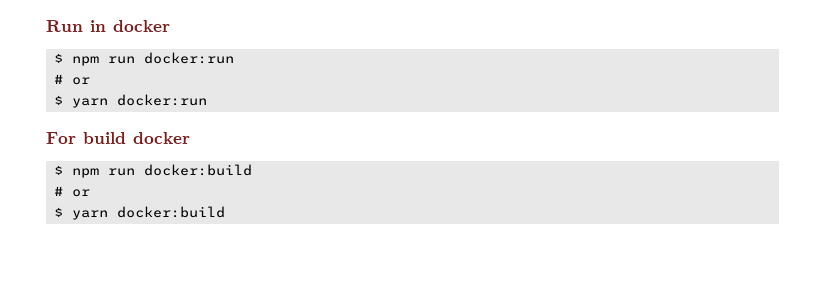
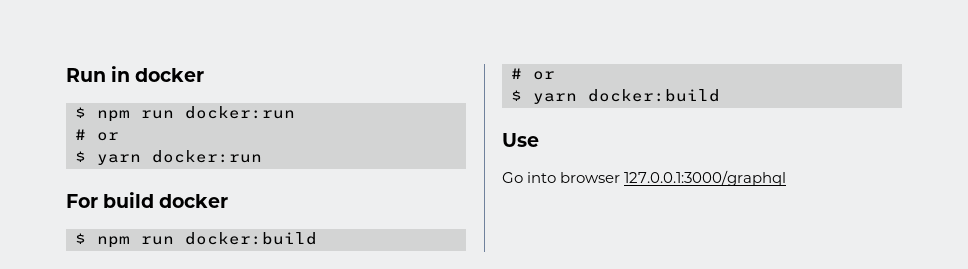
(225, 212) none -> [502,133,539,147] [502,170,787,186] // Use // Go into browser 127.0.0.1:3000/graphql

